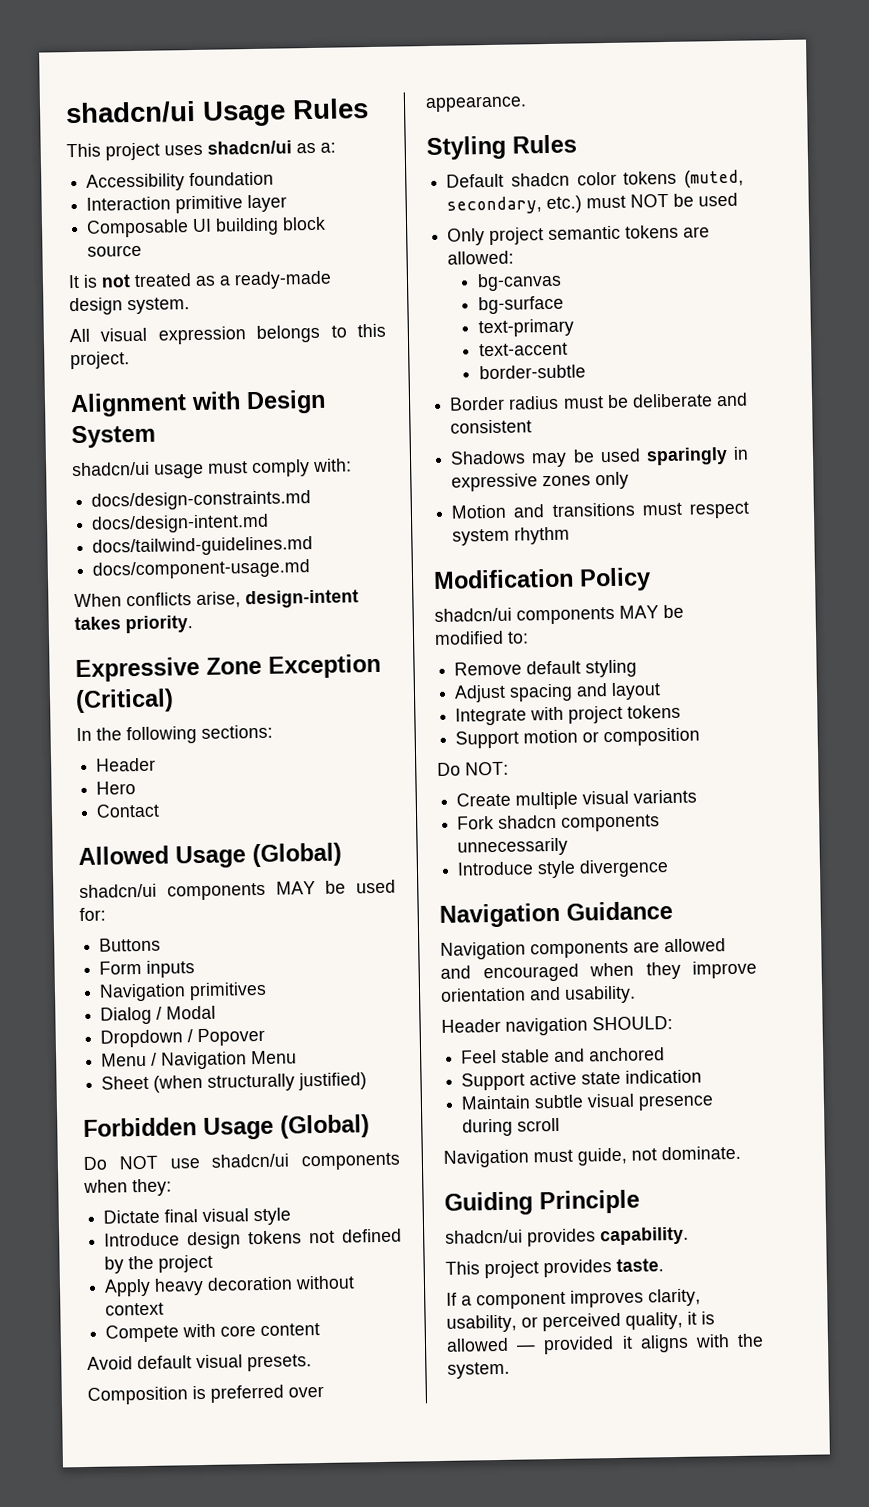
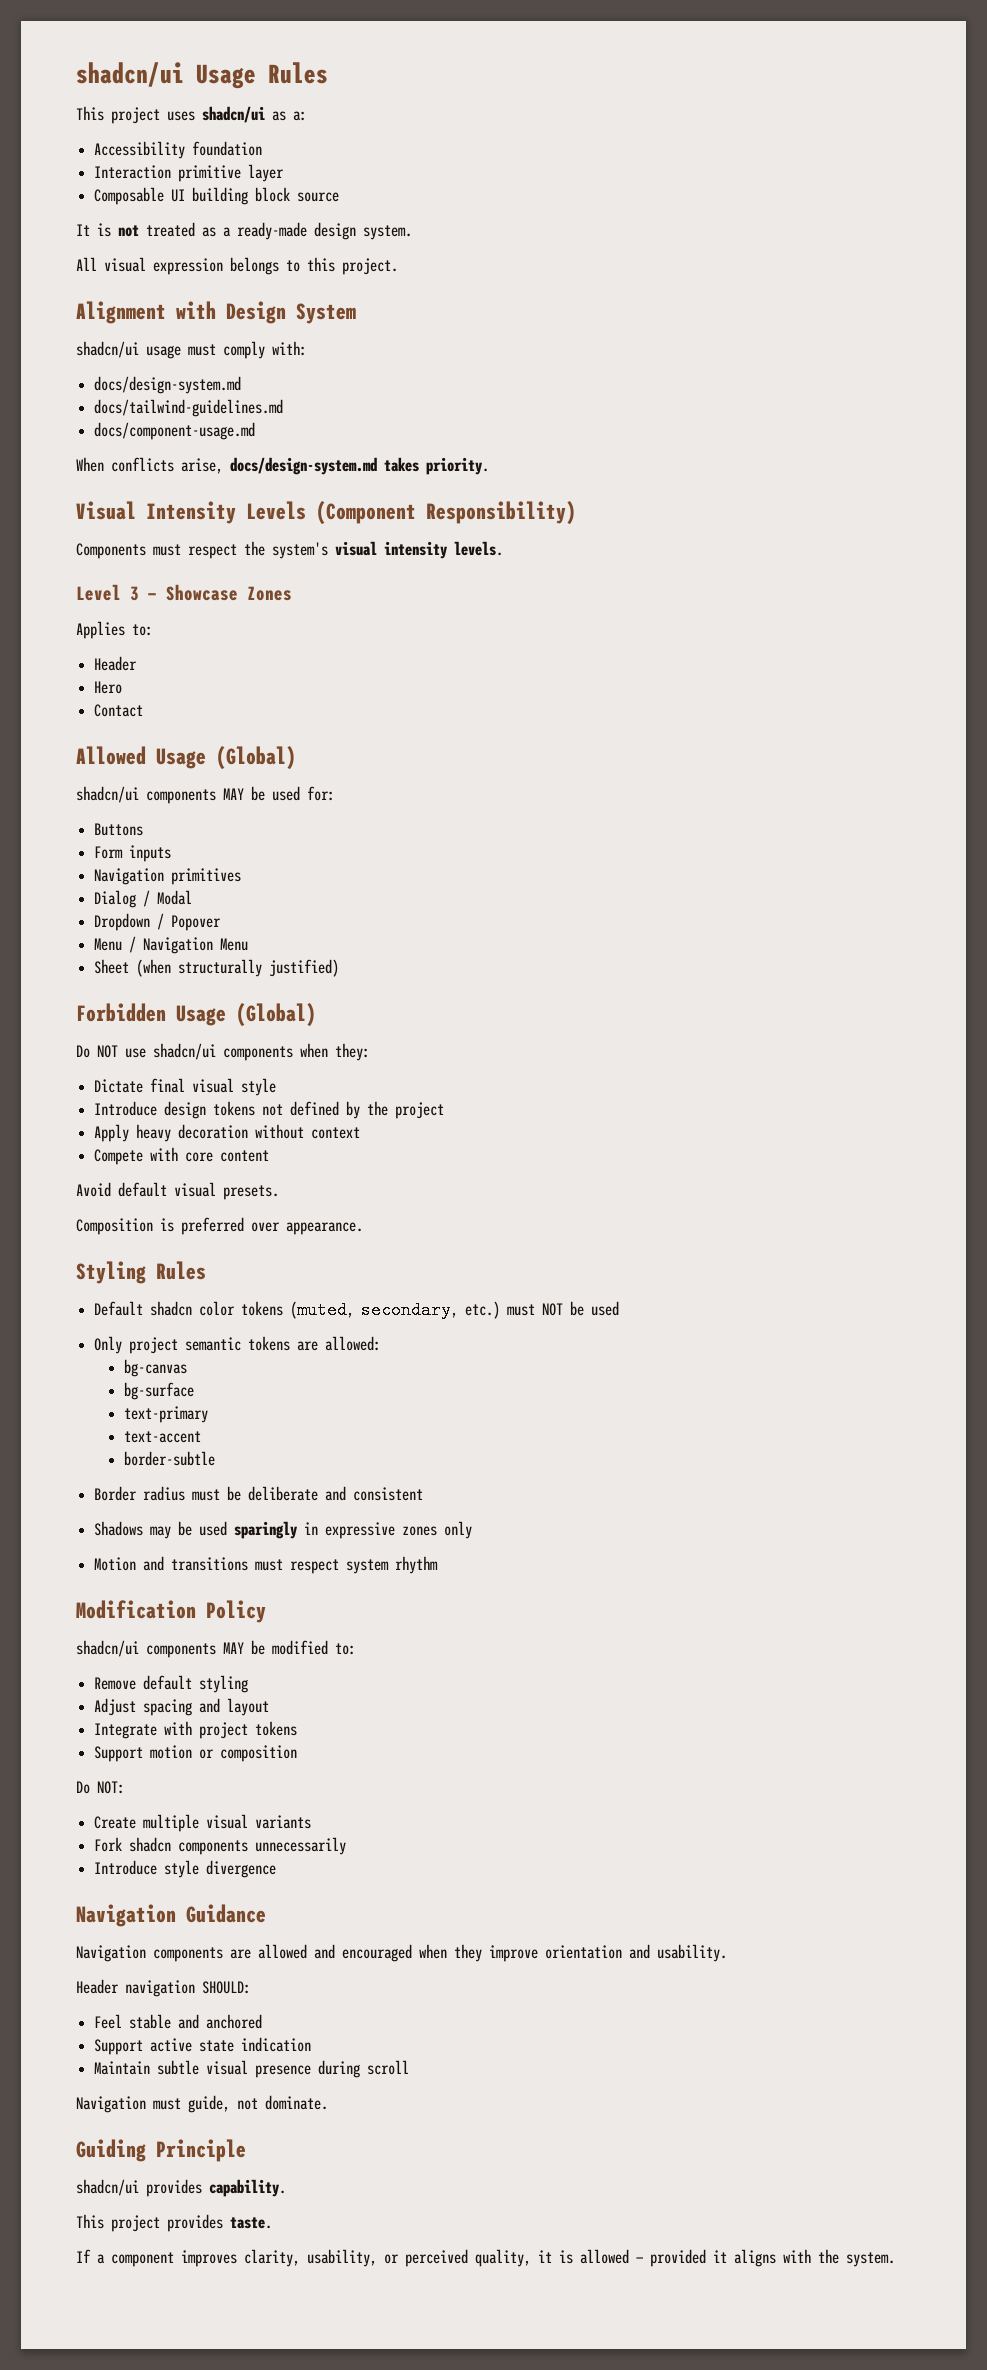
[91,490,312,511] [91,513,270,534] docs/design-constraints.md // docs/design-intent.md -> [94,376,242,394] docs/design-system.md
[245,589,359,609] design-intent -> [230,457,377,475] docs/design-system.md
[75,653,381,683] [75,688,174,714] [76,724,273,745] Expressive Zone Exception (Critical) // In the following sections: -> [76,501,576,525] [76,541,503,559] [76,584,292,601] [76,621,153,639] Visual Intensity Levels (Component Responsibility) // Components must respect the system's visual intensity levels. // Level 3 — Showcase Zones // Applies to:

